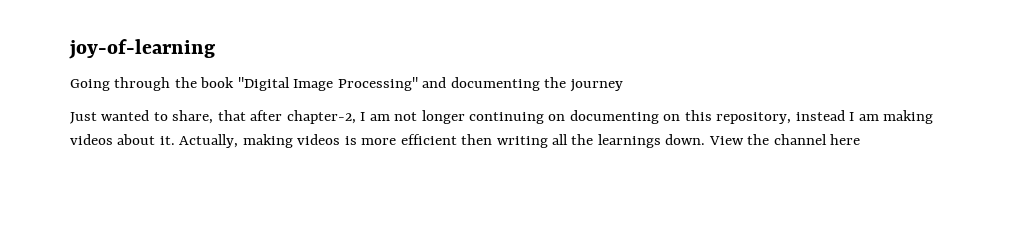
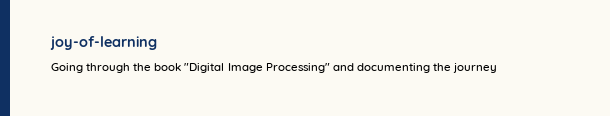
[70,110,934,124] [70,134,861,148] // Just wanted to share, that after chapter-2, I am not longer continuing on documenting on this repository, instead I am making videos about it. Actually, making videos is more efficient then writing all the learnings down. View the channel here -> (498, 68) none

